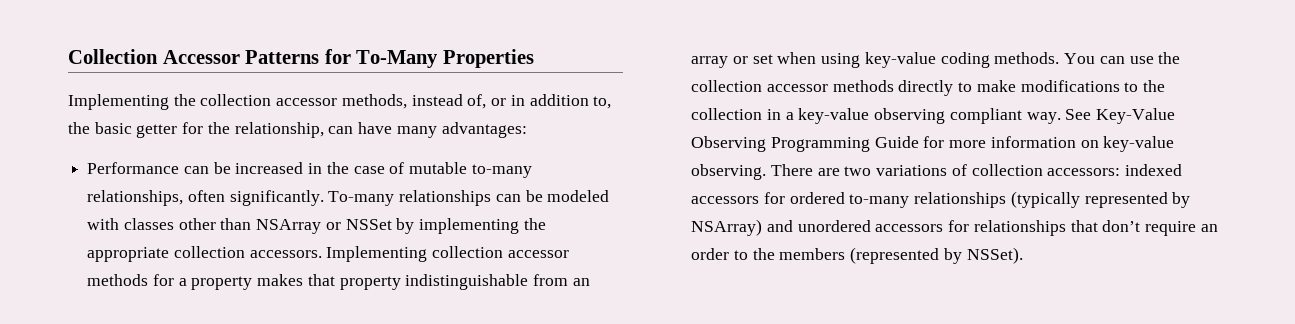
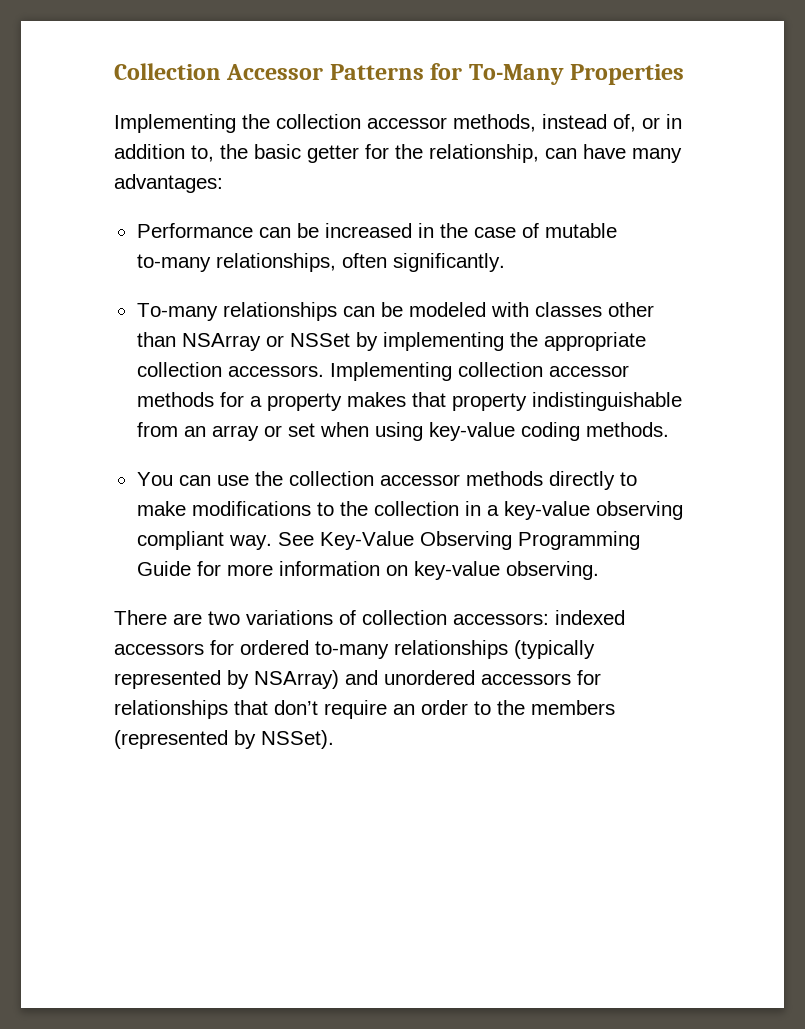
(324, 198) none -> (505, 262) //
(1060, 58) none -> (669, 429) //
(767, 172) none -> (599, 570) //

